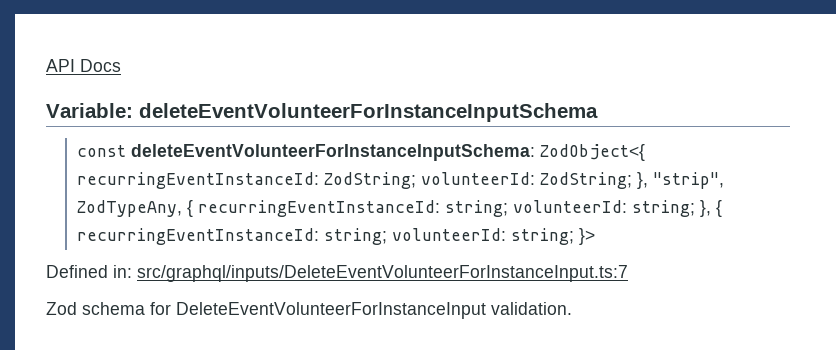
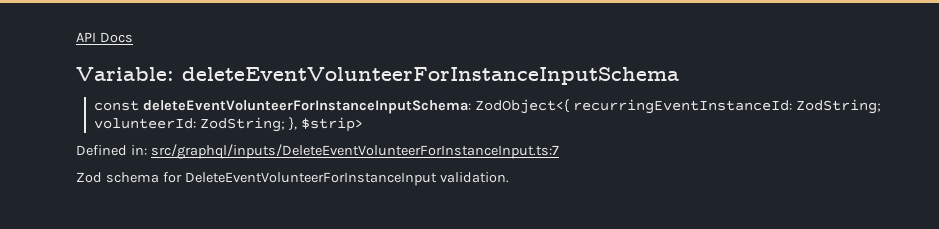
[653,172,725,189] [77,200,723,217] [77,228,596,245] "strip", ZodTypeAny, { recurringEventInstanceId: string; volunteerId: string; }, { recurringEventInstanceId: string; volunteerId: string; }> -> [300,117,363,132] $strip>

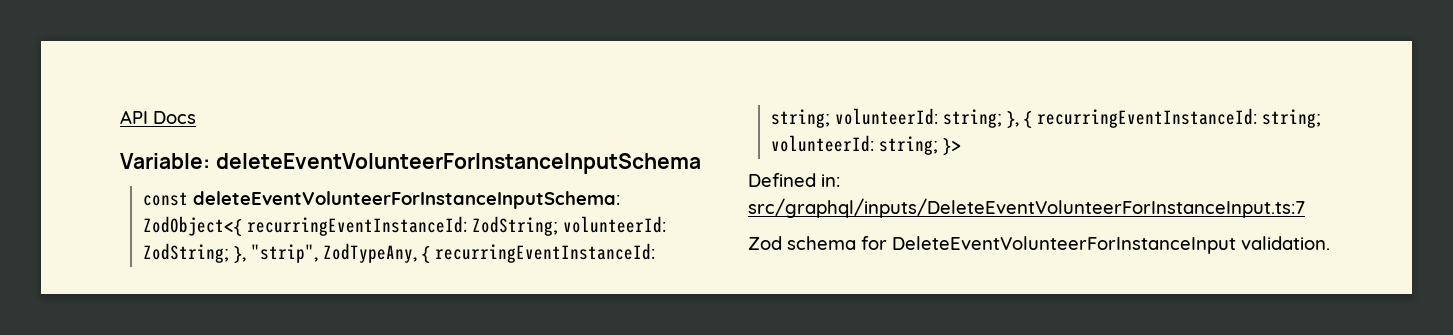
[300,117,363,132] $strip> -> [250,243,655,263] [770,108,1321,128] [770,135,961,155] "strip", ZodTypeAny, { recurringEventInstanceId: string; volunteerId: string; }, { recurringEventInstanceId: string; volunteerId: string; }>

